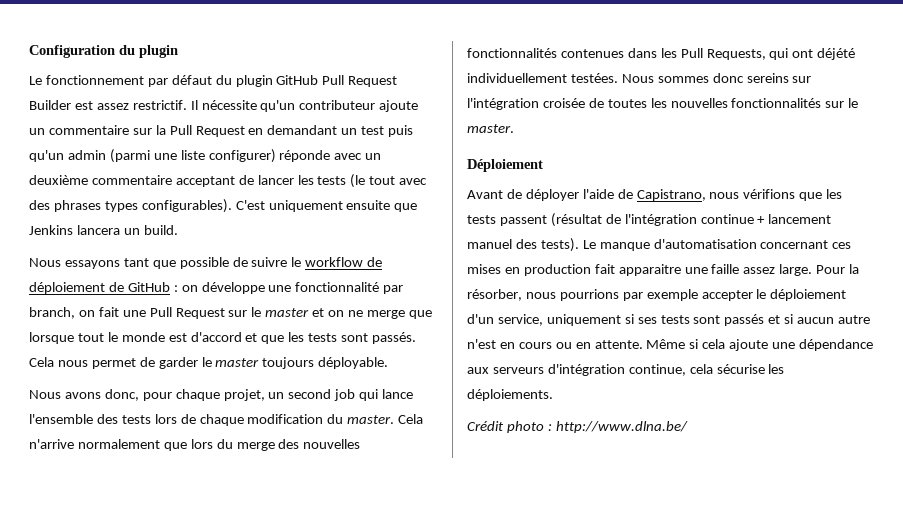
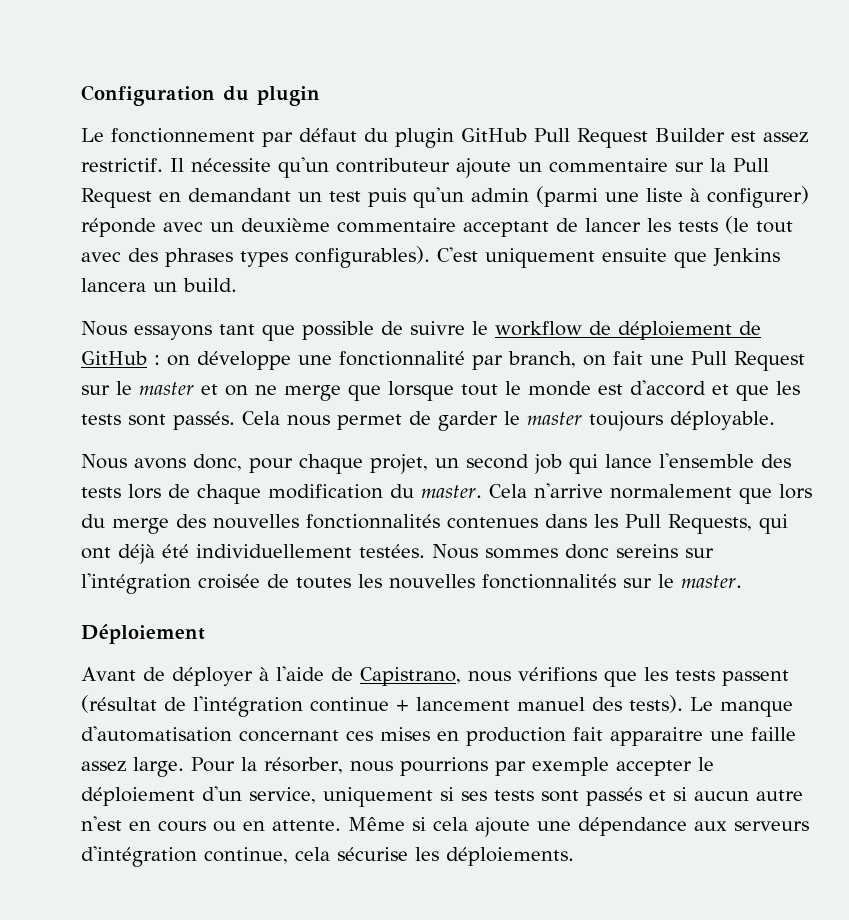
(205, 155) none -> [690,188,700,202] à
[817,48,856,60] déjété -> [118,544,189,564] déjà été
(579, 195) none -> [258,667,269,681] à
[467,421,688,433] // Crédit photo : http://www.dlna.be/ -> (574, 856) none

